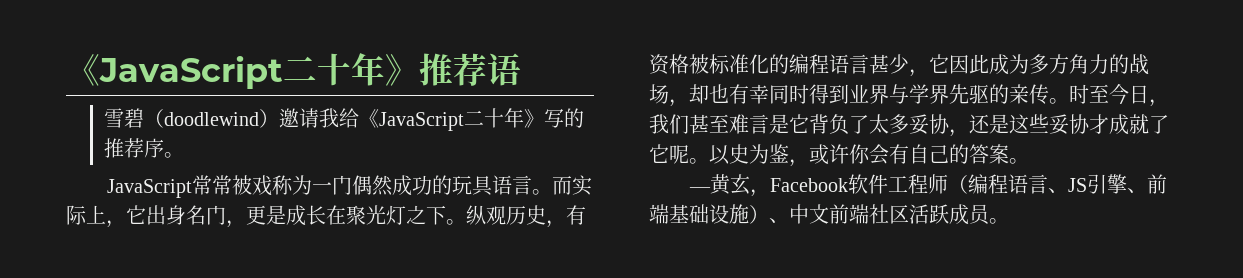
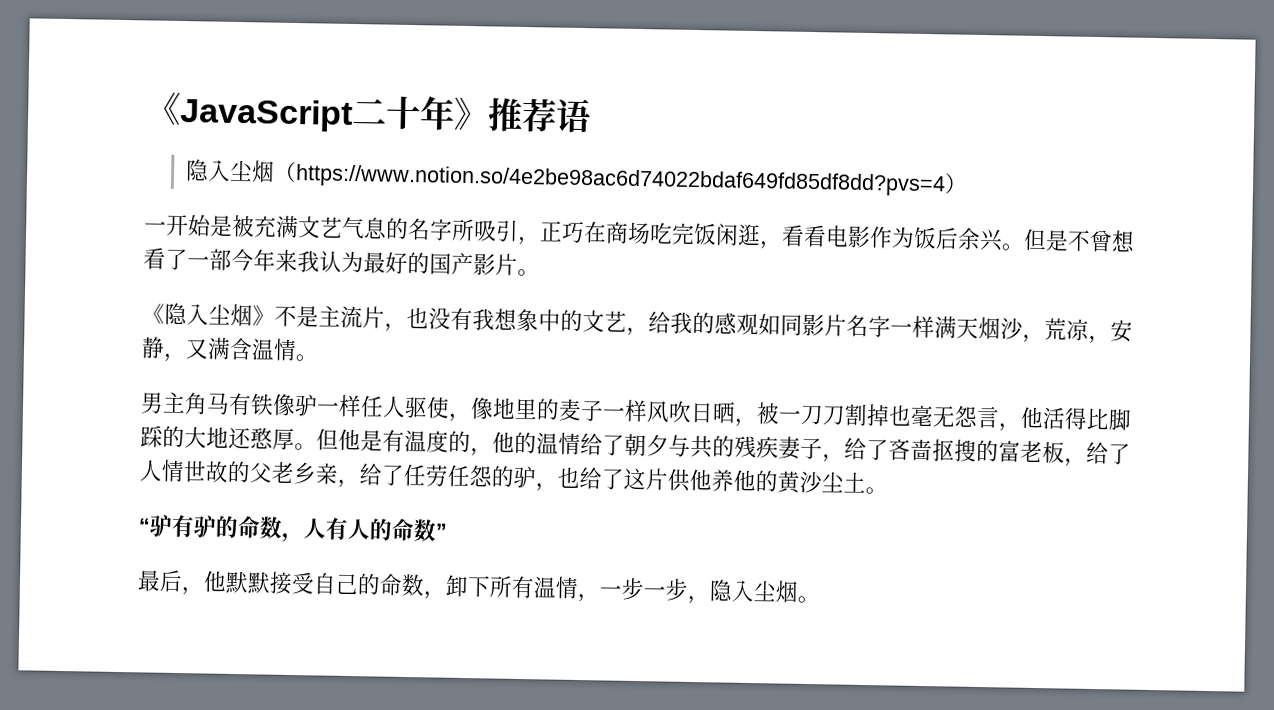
[104,108,585,131] [104,138,185,158] [107,175,593,198] [66,205,586,228] [649,54,1149,77] [649,84,1169,107] [649,114,1169,137] [649,144,1029,167] [689,174,1168,197] [649,204,991,225] 雪碧（doodlewind）邀请我给《JavaScript二十年》写的推荐序。 // JavaScript常常被戏称为一门偶然成功的玩具语言。而实际上，它出身名门，更是成长在聚光灯之下。纵观历史，有资格被标准化的编程语言甚少，它因此成为多方角力的战场，却也有幸同时得到业界与学界先驱的亲传。时至今日，我们甚至难言是它背负了太多妥协，还是这些妥协才成就了它呢。以史为鉴，或许你会有自己的答案。 // —黄玄，Facebook软件工程师（编程语言、JS引擎、前端基础设施）、中文前端社区活跃成员 -> [184,159,968,197] [144,214,1135,253] [143,247,540,277] [142,302,1133,345] [141,336,318,363] [140,391,1132,432] [140,425,1131,467] [139,459,888,495] [138,514,448,543] [137,569,799,605] 隐入尘烟（https://www.notion.so/4e2be98ac6d74022bdaf649fd85df8dd?pvs=4） // 一开始是被充满文艺气息的名字所吸引，正巧在商场吃完饭闲逛，看看电影作为饭后余兴。但是不曾想看了一部今年来我认为最好的国产影片。 // 《隐入尘烟》不是主流片，也没有我想象中的文艺，给我的感观如同影片名字一样满天烟沙，荒凉，安静，又满含温情。 // 男主角马有铁像驴一样任人驱使，像地里的麦子一样风吹日晒，被一刀刀割掉也毫无怨言，他活得比脚踩的大地还憨厚。但他是有温度的，他的温情给了朝夕与共的残疾妻子，给了吝啬抠搜的富老板，给了人情世故的父老乡亲，给了任劳任怨的驴，也给了这片供他养他的黄沙尘土。 // “驴有驴的命数，人有人的命数” // 最后，他默默接受自己的命数，卸下所有温情，一步一步，隐入尘烟

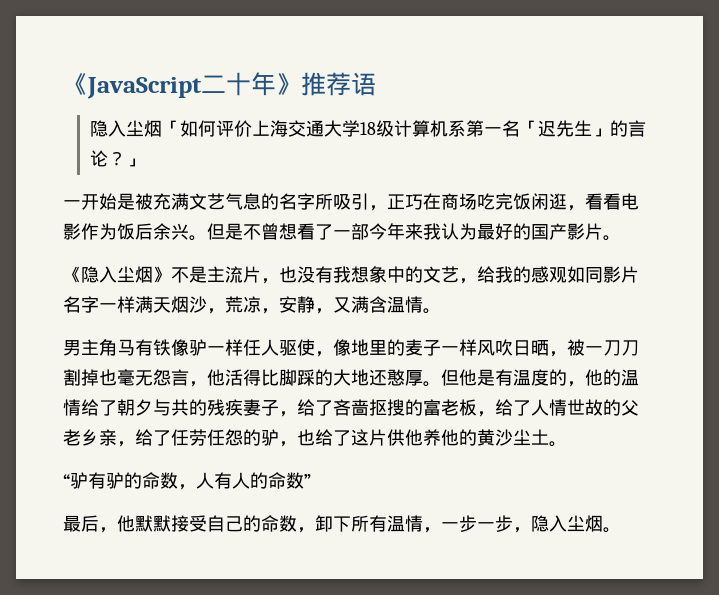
[272,161,968,197] （https://www.notion.so/4e2be98ac6d74022bdaf649fd85df8dd?pvs=4） -> [161,120,646,137] [89,150,144,167] 「如何评价上海交通大学18级计算机系第一名「迟先生」的言论？」

